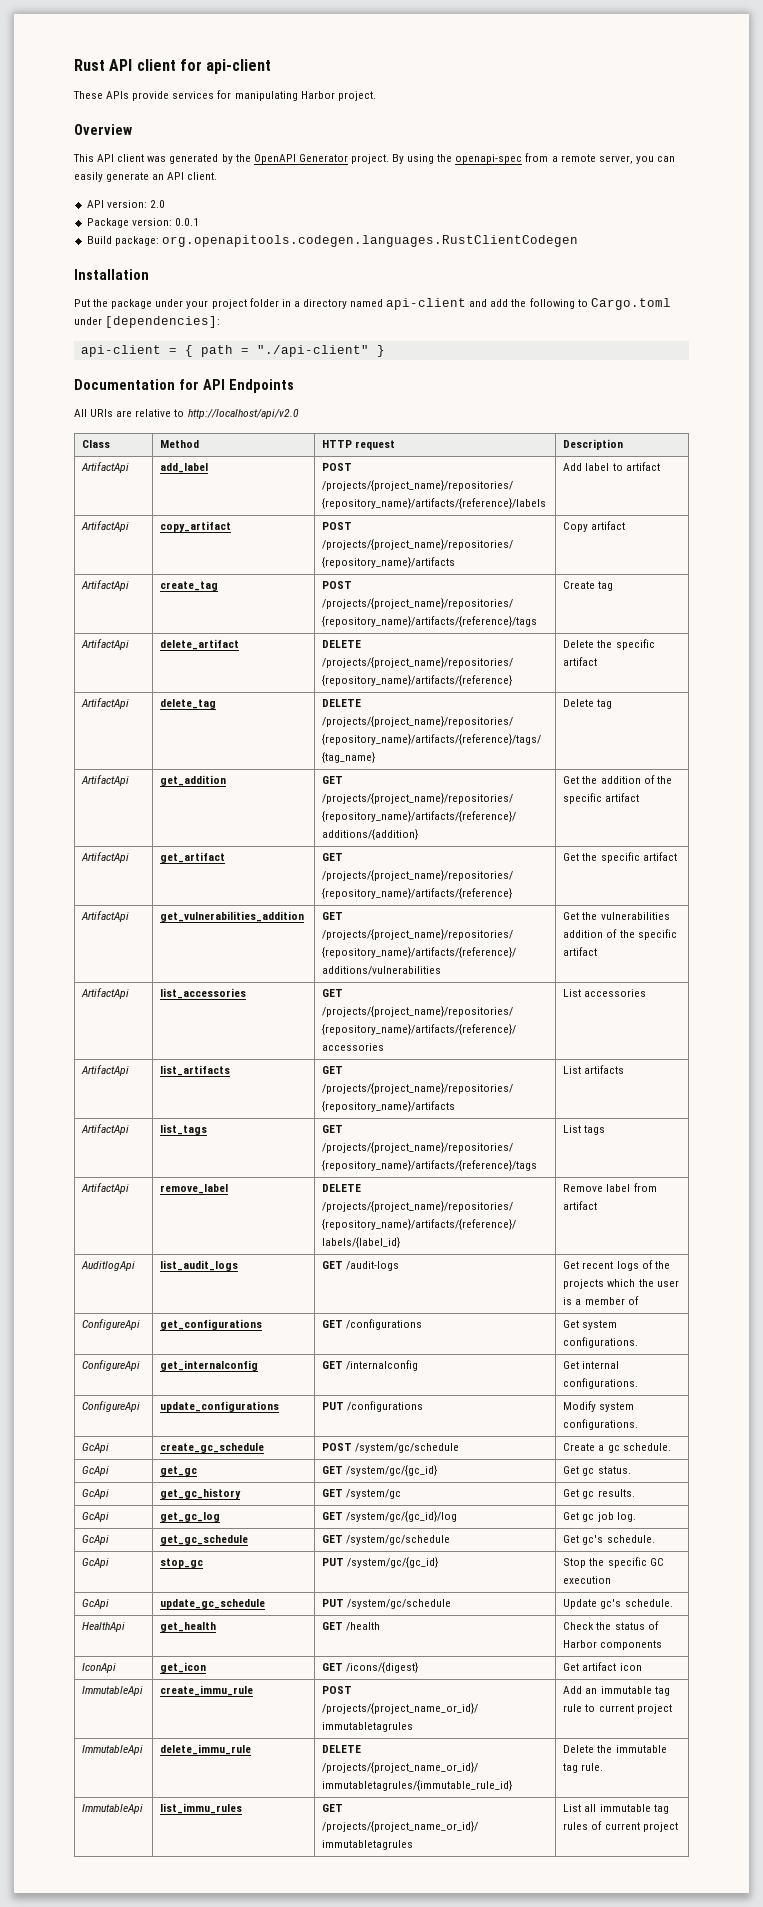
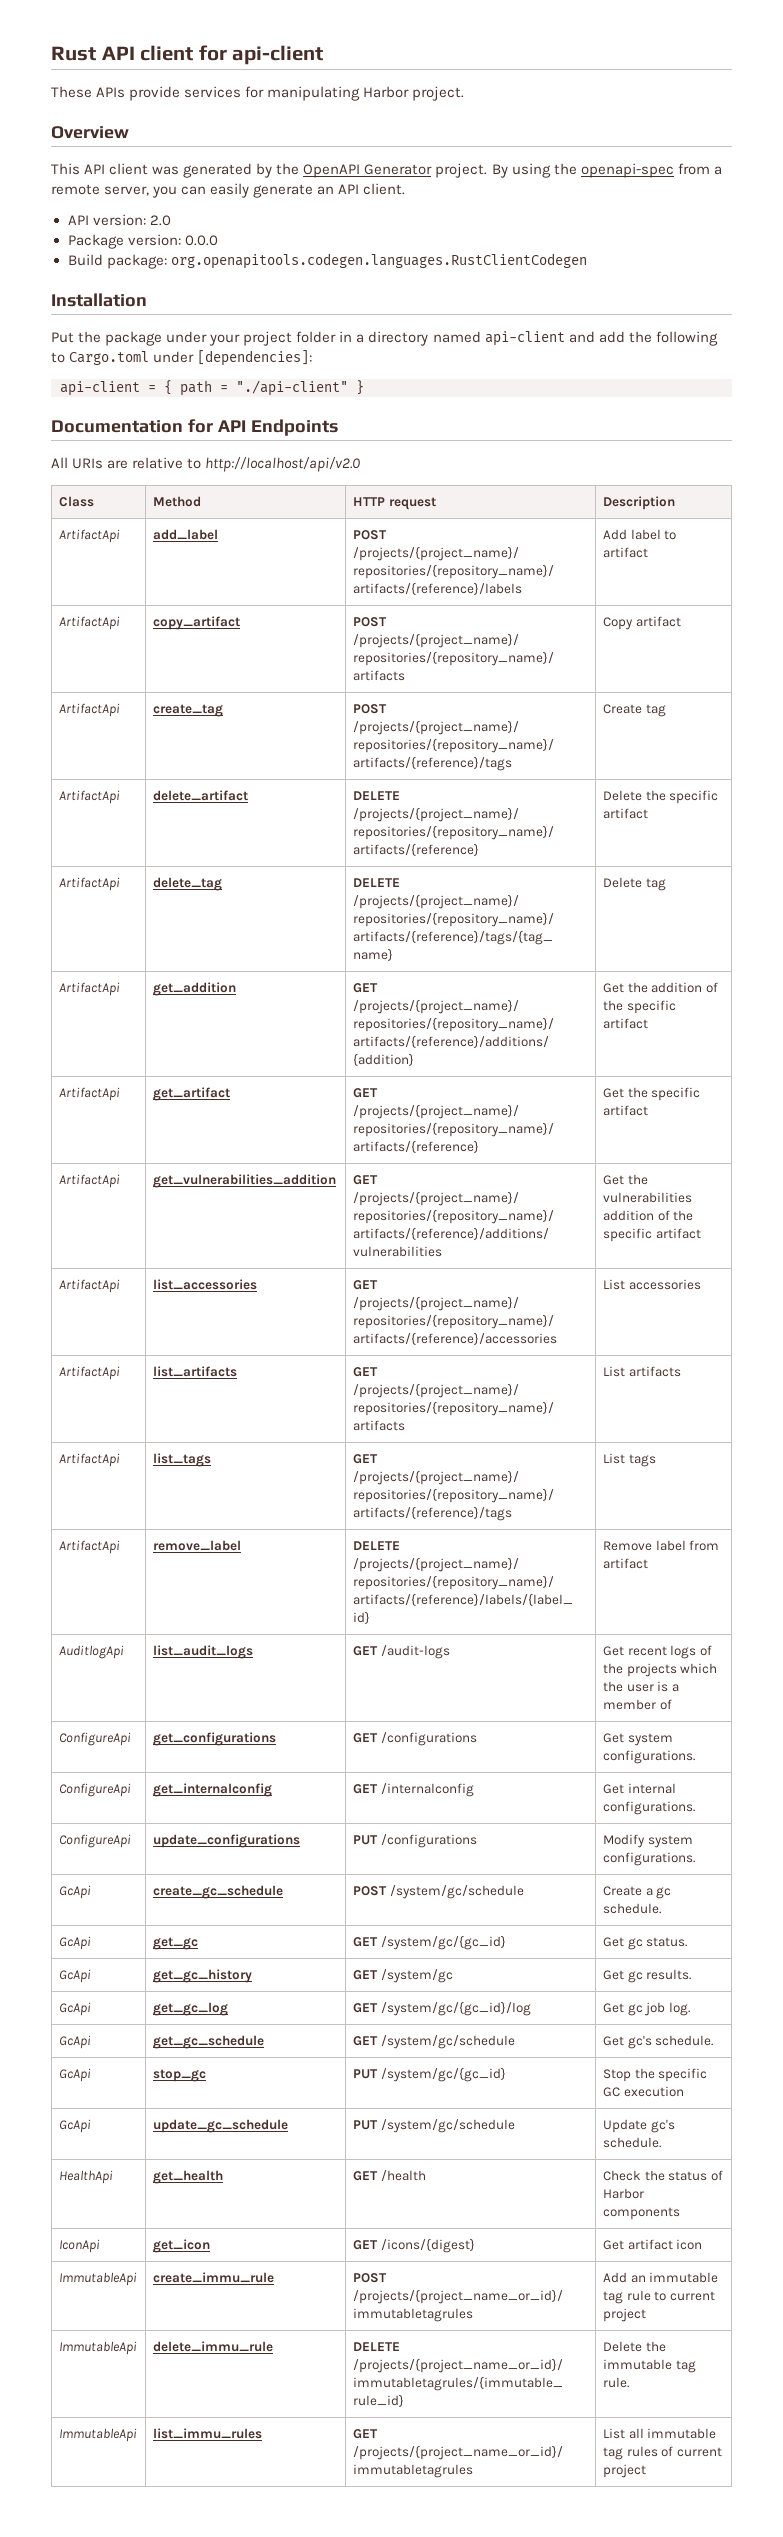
[174,218,199,226] 0.0.1 -> [184,235,218,246] 0.0.0

